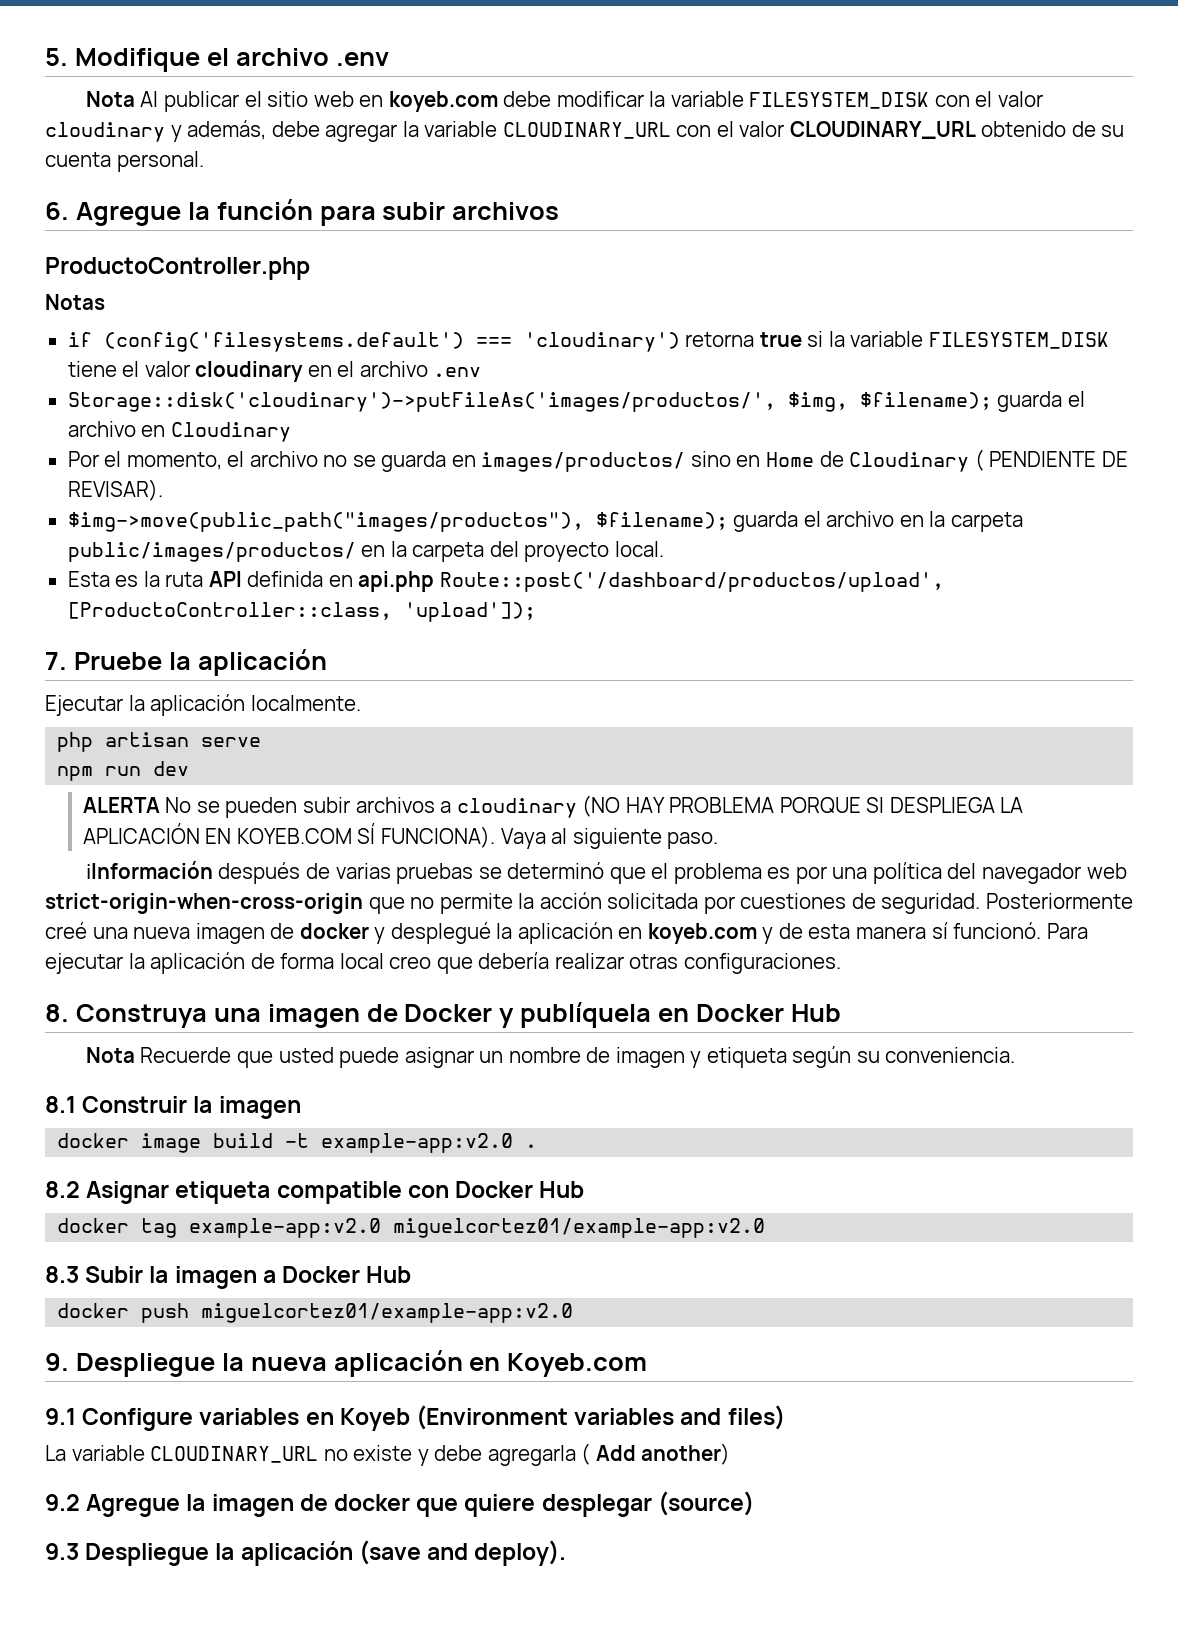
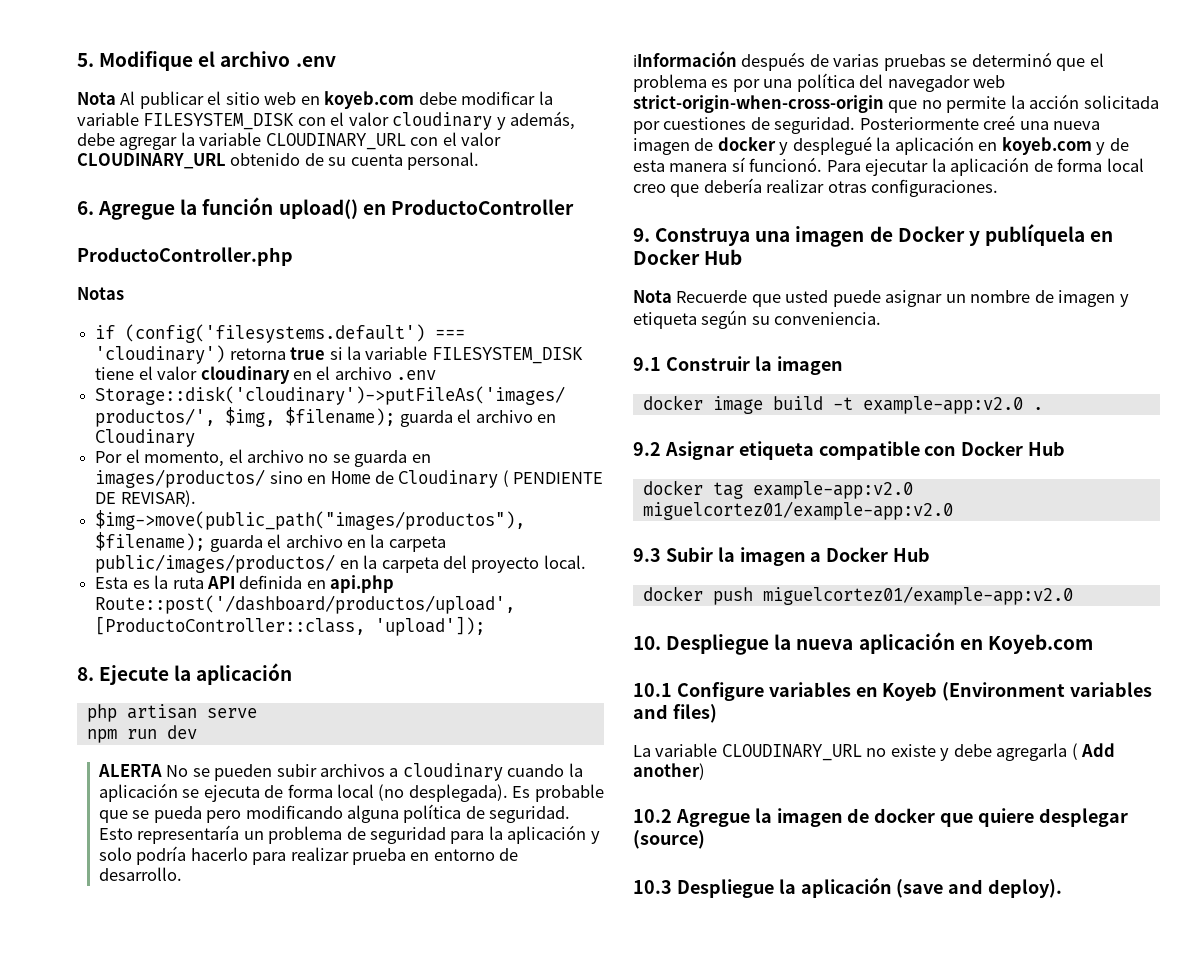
[319,202,560,226] para subir archivos -> [278,199,574,219] upload() en ProductoController
[45,649,327,676] [45,694,361,716] 7. Pruebe la aplicación // Ejecutar la aplicación localmente. -> [77,663,293,685] 8. Ejecute la aplicación
[582,795,1024,817] [82,823,719,849] (NO HAY PROBLEMA PORQUE SI DESPLIEGA LA APLICACIÓN EN KOYEB.COM SÍ FUNCIONA). Vaya al siguiente paso. -> [507,763,583,777] [98,783,604,802] [98,804,571,823] [98,825,600,844] [98,846,519,865] [98,867,182,881] cuando la aplicación se ejecuta de forma local (no desplegada). Es probable que se pueda pero modificando alguna política de seguridad. Esto representaría un problema de seguridad para la aplicación y solo podría hacerlo para realizar prueba en entorno de desarrollo.
[45,1004,69,1022] 8. -> [633,228,650,242] 9.
[45,1096,76,1113] 8.1 -> [633,357,661,371] 9.1
[45,1181,80,1198] 8.2 -> [633,442,661,456] 9.2
[45,1266,79,1283] 8.3 -> [633,548,661,562] 9.3
[45,1353,69,1371] 9. -> [633,636,661,650] 10.
[45,1408,76,1425] 9.1 -> [633,683,672,697] 10.1
[45,1494,80,1511] 9.2 -> [633,809,672,823] 10.2
[45,1543,79,1560] 9.3 -> [633,880,672,894] 10.3

